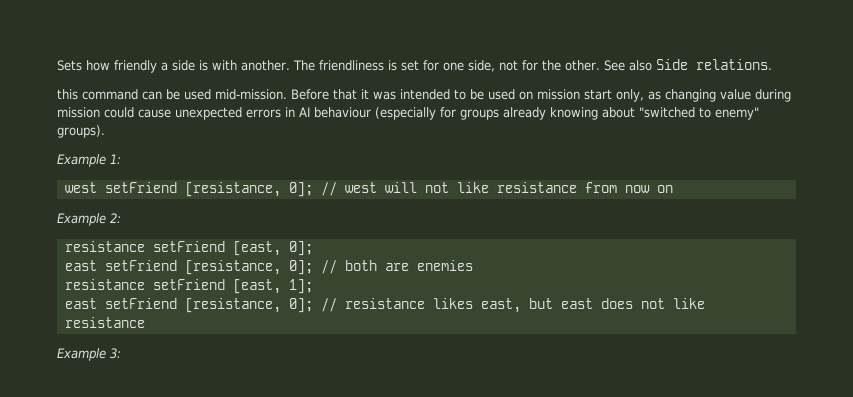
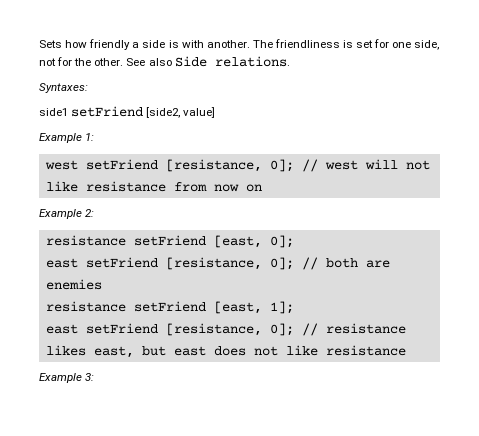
[57,89,791,102] [57,107,759,120] [57,125,105,138] this command can be used mid-mission. Before that it was intended to be used on mission start only, as changing value during mission could cause unexpected errors in AI behaviour (especially for groups already knowing about "switched to enemy" groups). -> [39,83,88,93] [39,106,216,118] Syntaxes: // side1 setFriend [side2, value]

